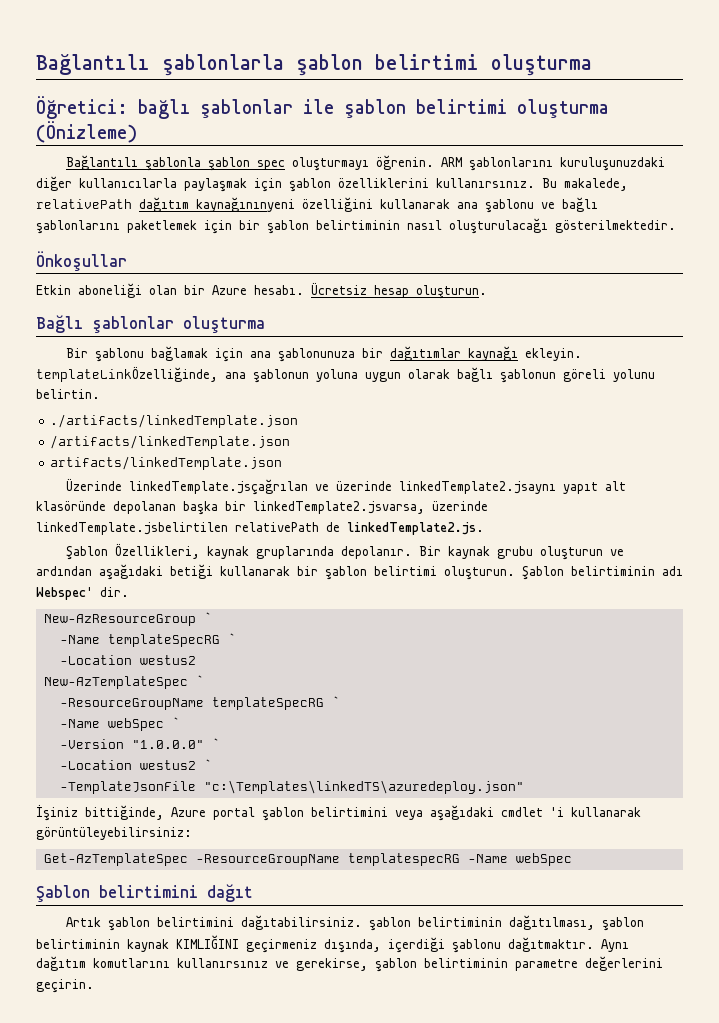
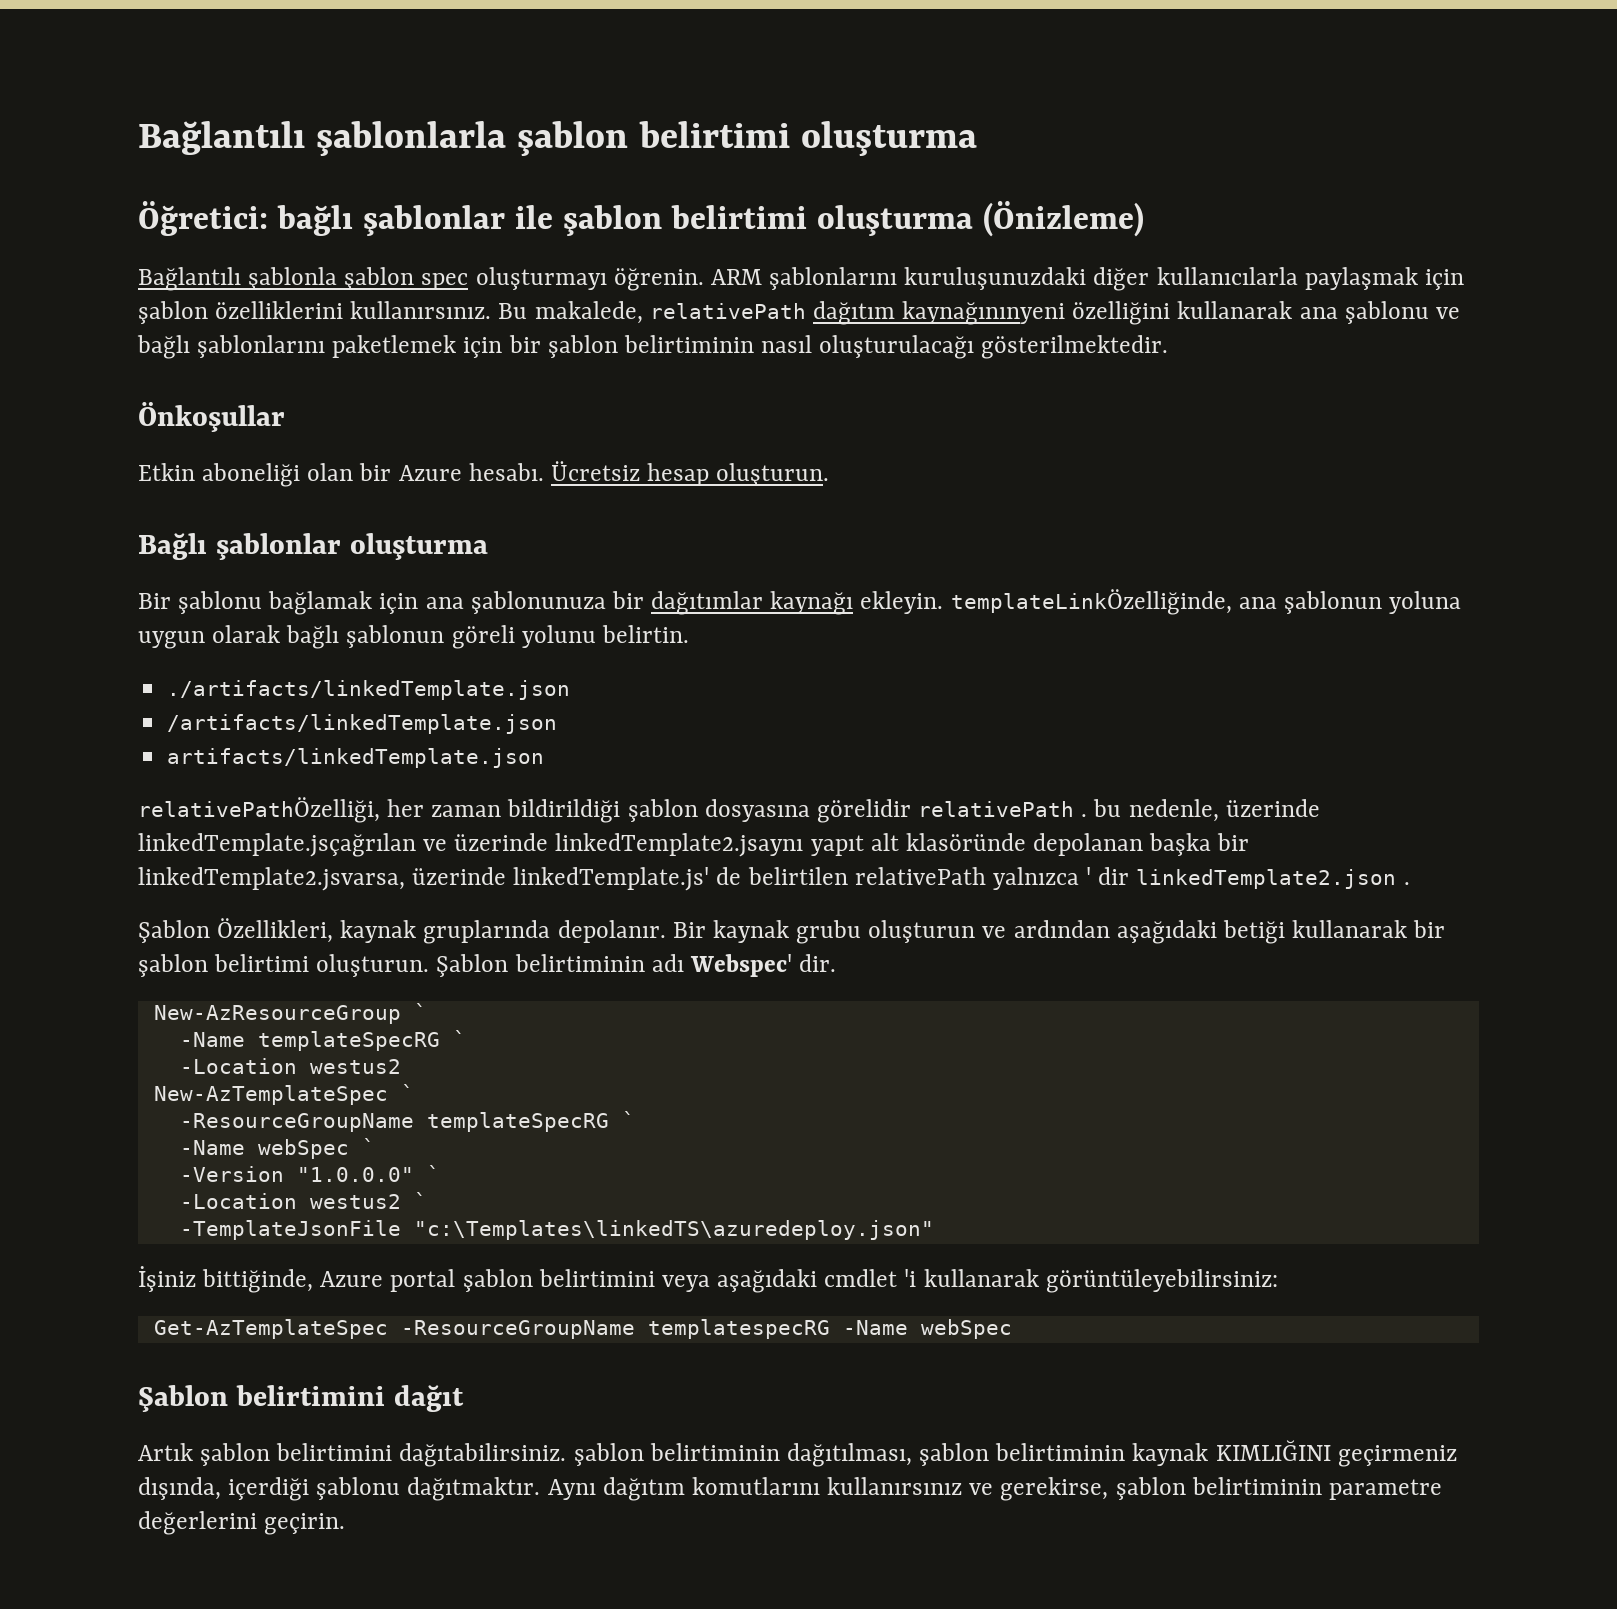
[66,478,123,491] Üzerinde -> [138,797,1320,823] relativePathÖzelliği, her zaman bildirildiği şablon dosyasına görelidir relativePath . bu nedenle, üzerinde
[36,522,484,535] linkedTemplate.jsbelirtilen relativePath de linkedTemplate2.js. -> [513,867,1410,891] linkedTemplate.js' de belirtilen relativePath yalnızca ' dir linkedTemplate2.json .

